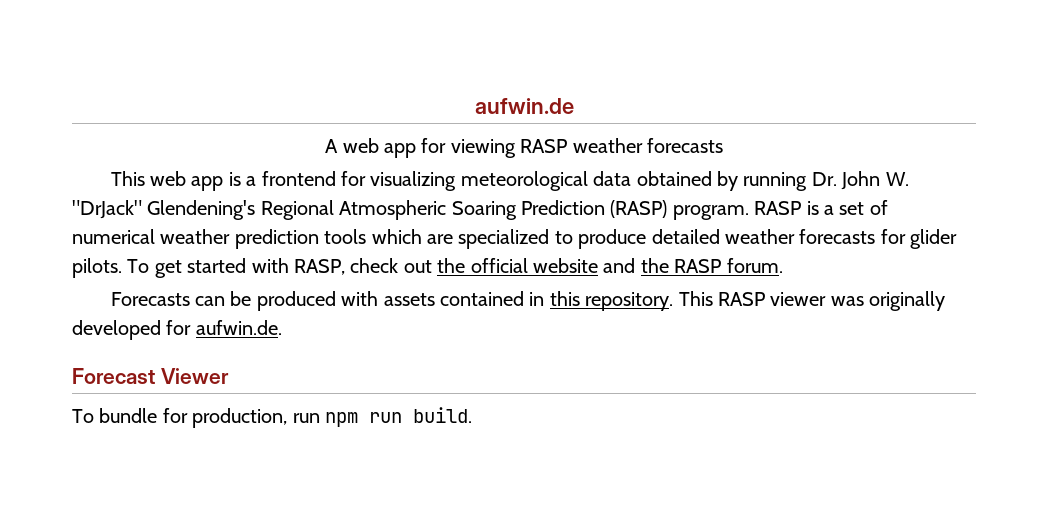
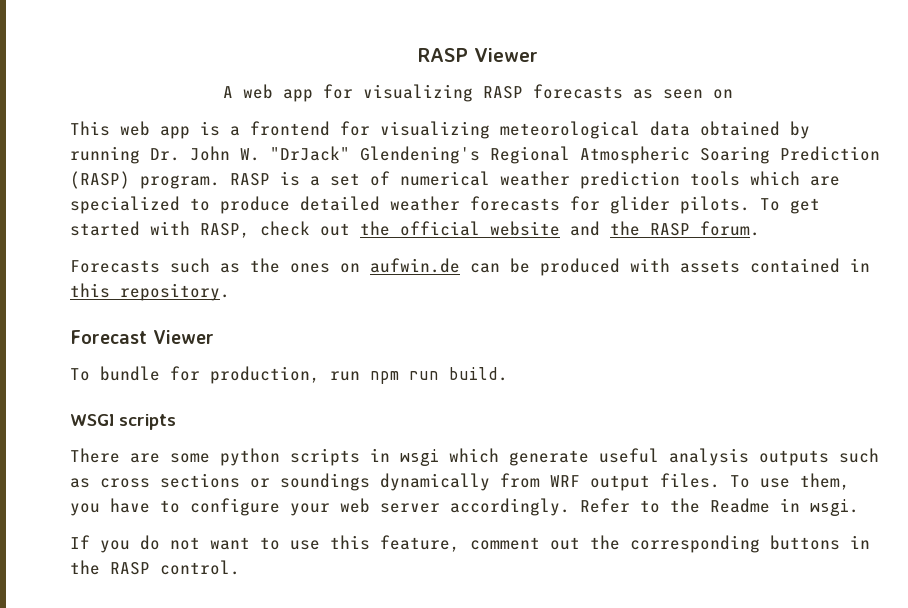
[474,98,574,114] aufwin.de -> [418,48,538,62] RASP Viewer
[450,138,723,158] viewing RASP weather forecasts -> [363,84,733,102] visualizing RASP forecasts as seen on
(190, 299) none -> [170,258,460,273] such as the ones on aufwin.de
[678,291,946,311] [72,320,282,340] This RASP viewer was originally developed for aufwin.de. -> (230, 292) none
(472, 415) none -> [70,414,176,430] [70,448,879,466] [70,473,850,491] [70,498,859,516] [70,535,870,553] [70,560,240,575] // WSGI scripts // There are some python scripts in wsgi which generate useful analysis outputs such as cross sections or soundings dynamically from WRF output files. To use them, you have to configure your web server accordingly. Refer to the Readme in wsgi. // If you do not want to use this feature, comment out the corresponding buttons in the RASP control.

